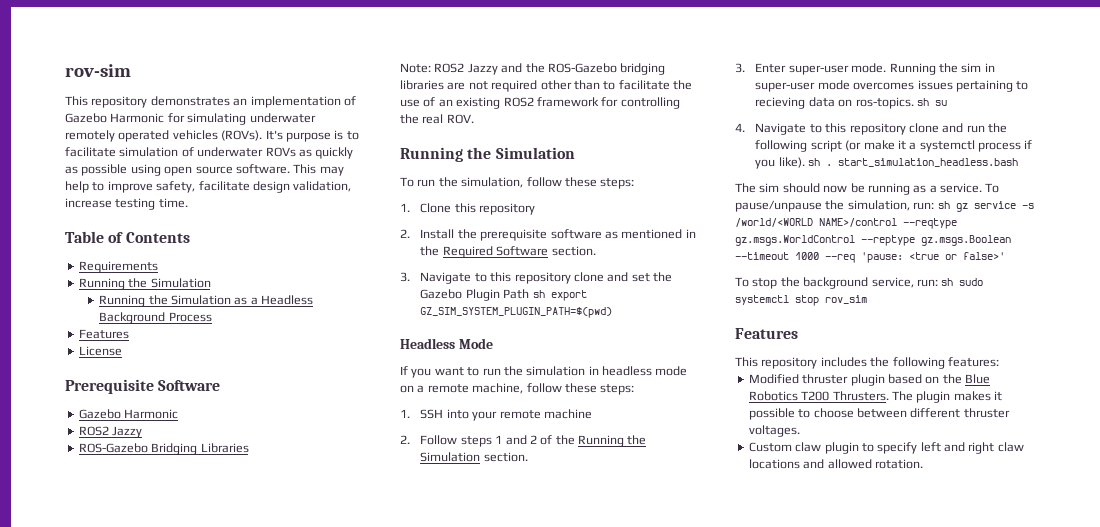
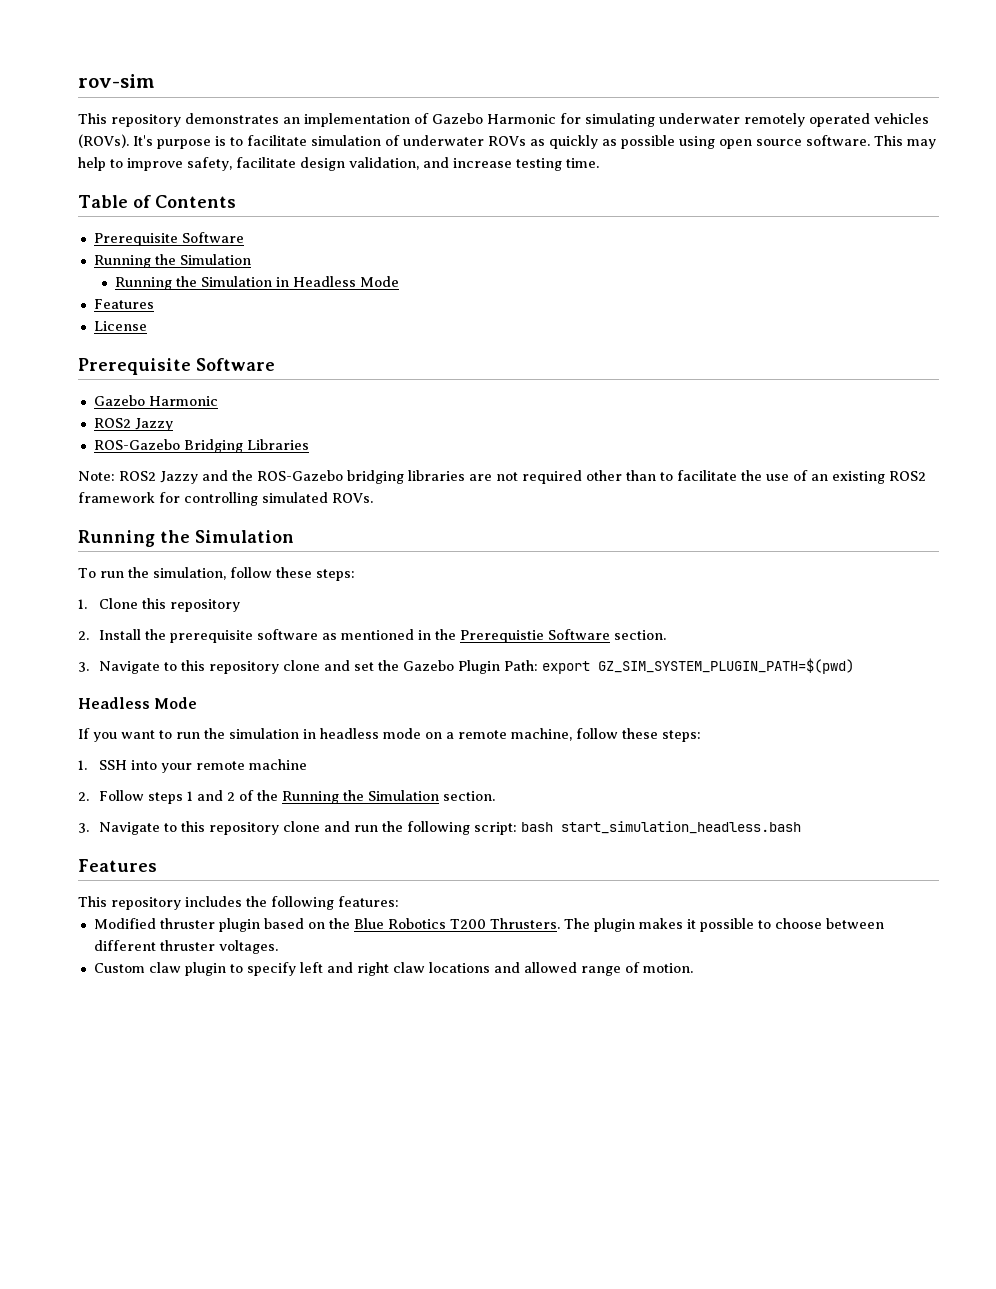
(352, 186) none -> [423,157,449,168] and
[78,261,158,273] Requirements -> [93,232,244,246] Prerequisite Software
[234,295,314,305] [99,312,212,324] as a Headless Background Process -> [276,276,400,287] in Headless Mode
[400,114,474,124] the real ROV. -> [262,492,373,503] simulated ROVs.
[442,246,493,258] Required -> [460,630,545,643] Prerequistie
[503,289,545,299] Path sh -> [504,660,539,671] Path:
[755,63,995,75] [755,80,1029,92] [755,97,947,109] [735,123,745,132] Enter super-user mode. Running the sim in super-user mode overcomes issues pertaining to recieving data on ros-topics. sh su // 4. -> (89, 828) none
[810,140,1033,152] [755,157,1019,169] [735,183,1000,195] [735,200,1034,212] [735,218,957,229] [735,235,1011,246] [735,252,1005,263] [735,277,984,289] [735,295,867,306] script (or make it a systemctl process if you like). sh . start_simulation_headless.bash // The sim should now be running as a service. To pause/unpause the simulation, run: sh gz service -s /world/<WORLD NAME>/control --reqtype gz.msgs.WorldControl --reptype gz.msgs.Boolean --timeout 1000 --req 'pause: <true or false>' // To stop the background service, run: sh sudo systemctl stop rov_sim -> [474,821,802,835] script: bash start_simulation_headless.bash
[874,459,923,469] rotation. -> [580,962,693,976] range of motion.

